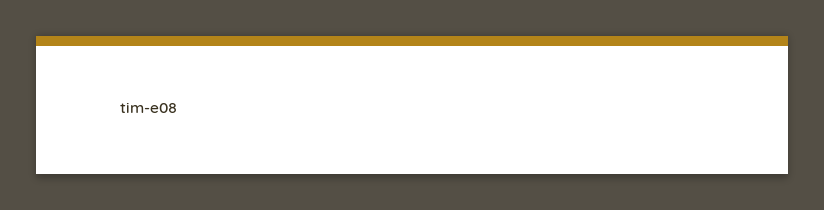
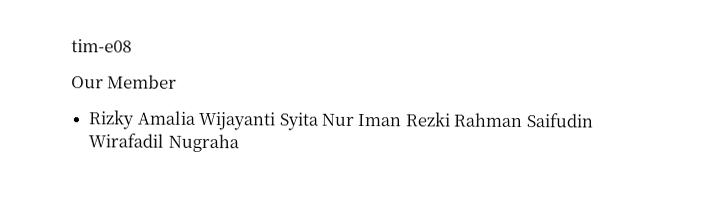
(177, 107) none -> [71,74,178,89] [88,110,593,131] [88,133,240,153] // Our Member // Rizky Amalia Wijayanti Syita Nur Iman Rezki Rahman Saifudin Wirafadil Nugraha

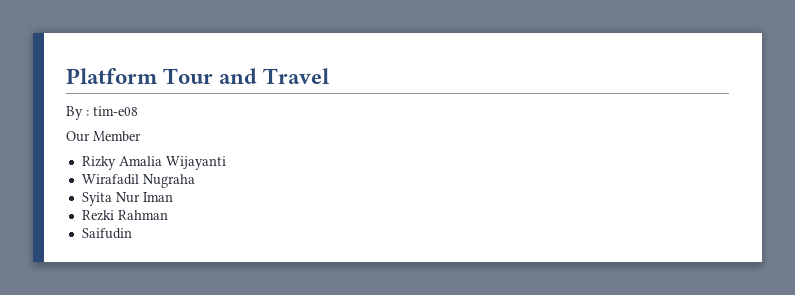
(71, 46) none -> [66,68,331,84] [66,106,89,120] Platform Tour and Travel // By :
(276, 121) none -> [81,174,195,188] // Wirafadil Nugraha //
(402, 120) none -> (173, 197) //
[525,113,593,128] [88,133,240,153] Saifudin Wirafadil Nugraha -> [81,228,132,239] // Saifudin

